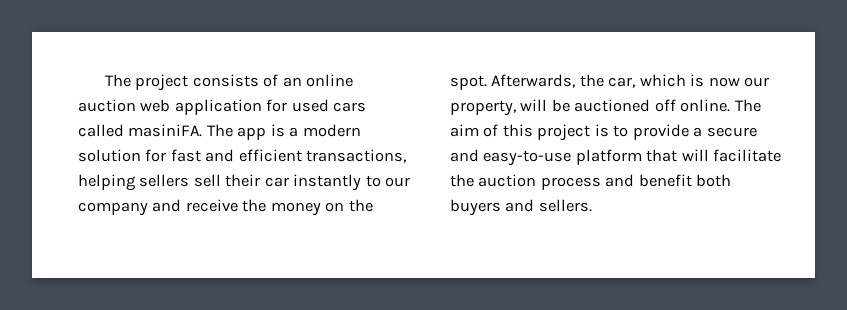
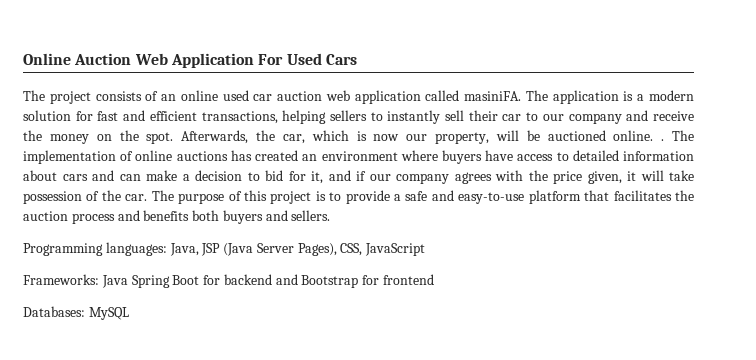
(105, 80) none -> [23,53,357,68] Online Auction Web Application For Used Cars //
(354, 80) none -> [222,90,273,101] used car
[266,99,367,112] for used cars -> (421, 97) none
[237,127,267,140] app -> [552,90,619,104] application
(190, 180) none -> [370,110,441,124] to instantly
[293,174,362,191] instantly -> (522, 117) none
[654,99,761,112] [450,124,479,137] off online. The aim -> [613,130,694,141] [23,150,694,164] [23,170,694,184] [23,190,225,204] online. . The implementation of online auctions has created an environment where buyers have access to detailed information about cars and can make a decision to bid for it, and if our company agrees with the price given, it will take possession of the car. The purpose
[706,127,757,137] secure -> [405,191,428,201] safe
[681,149,782,162] will facilitate -> [613,190,672,201] facilitates
[638,174,692,187] benefit -> [143,210,190,221] benefits
(592, 205) none -> [23,242,426,256] [23,274,435,288] [23,306,129,320] // Programming languages: Java, JSP (Java Server Pages), CSS, JavaScript // Frameworks: Java Spring Boot for backend and Bootstrap for frontend // Databases: MySQL

